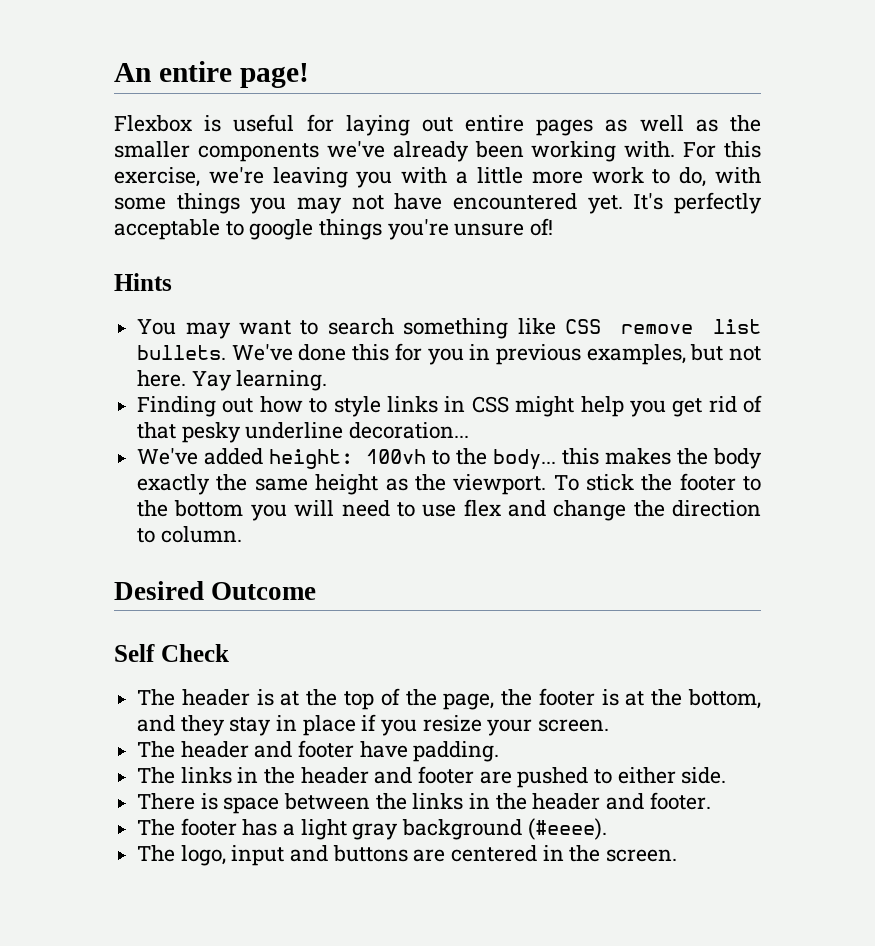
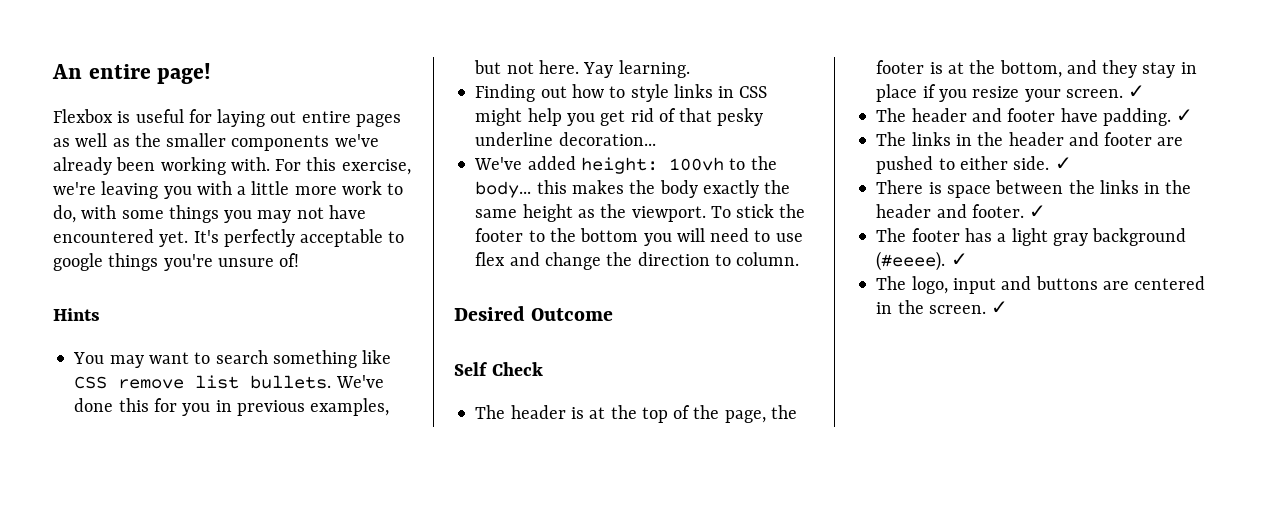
(610, 725) none -> [1128,85,1146,98] ✓
(500, 751) none -> [1176,109,1194,122] ✓
(727, 775) none -> [1054,157,1072,170] ✓
(711, 801) none -> [1029,205,1047,218] ✓
(607, 829) none -> [950,253,968,266] ✓
(678, 855) none -> [991,301,1009,314] ✓

